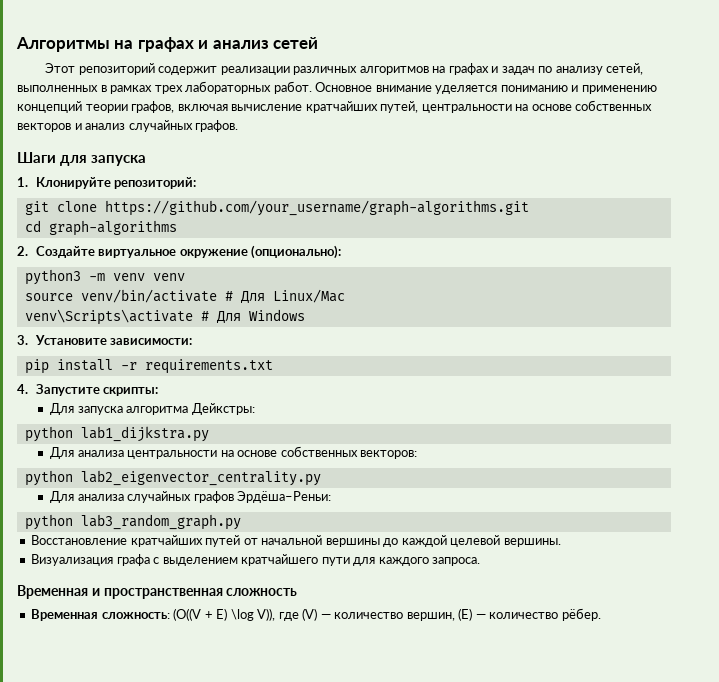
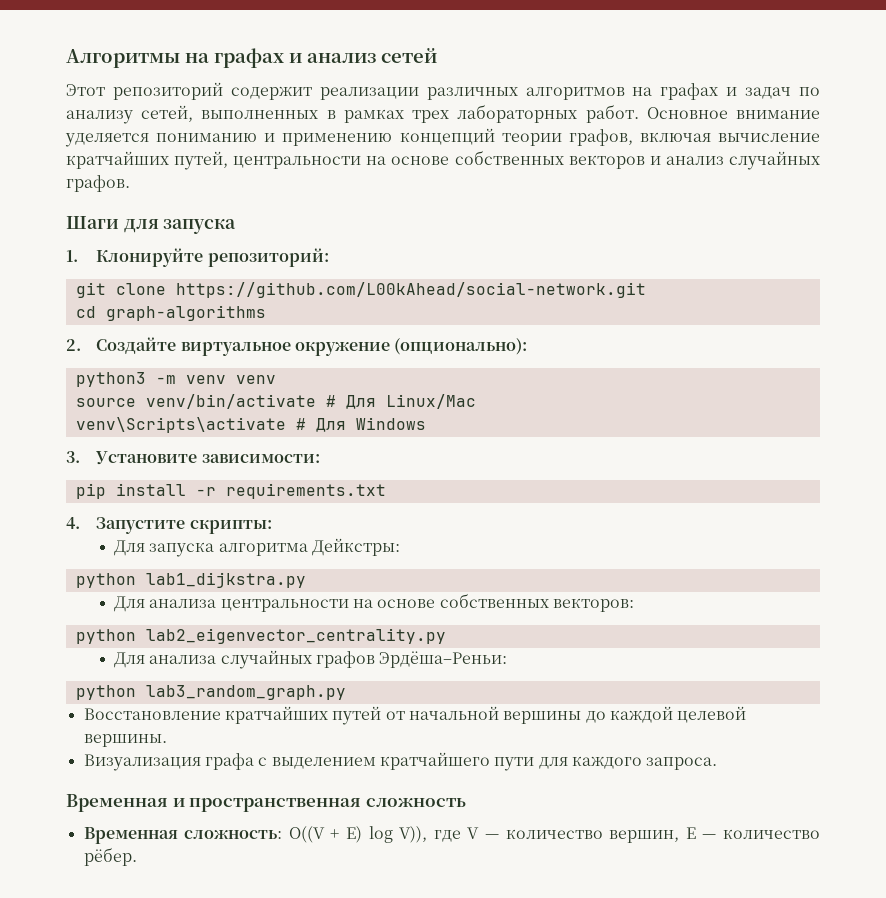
[104,200,529,216] https://github.com/your_username/graph-algorithms.git -> [175,282,646,298] https://github.com/L00kAhead/social-network.git
[173,608,202,621] (O((V -> [288,826,325,843] O((V
[230,609,254,621] \log -> [368,826,393,843] log
[302,608,318,621] (V) -> [467,827,480,839] V
[458,608,473,621] (E) -> [685,827,696,839] E

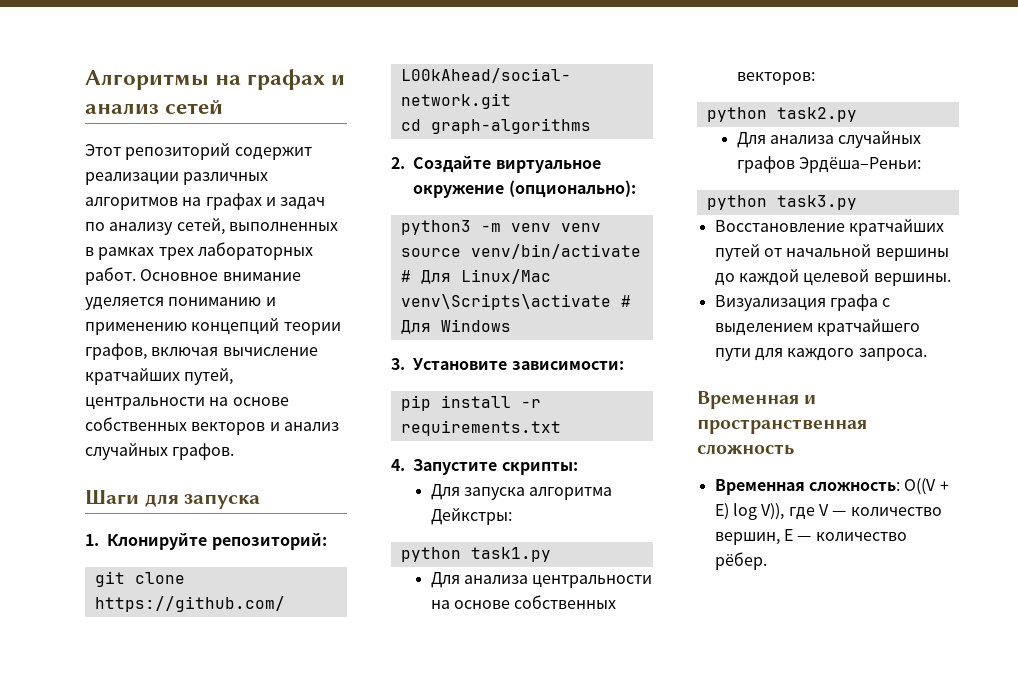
[145,572,306,588] lab1_dijkstra.py -> [470,547,551,562] task1.py
[145,628,446,644] lab2_eigenvector_centrality.py -> [776,107,857,122] task2.py
[145,685,346,700] lab3_random_graph.py -> [776,195,857,210] task3.py

